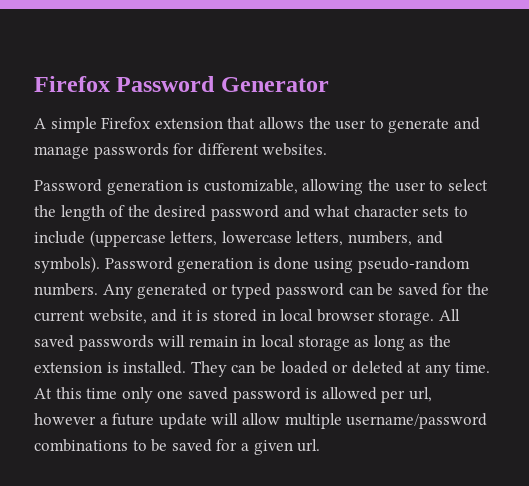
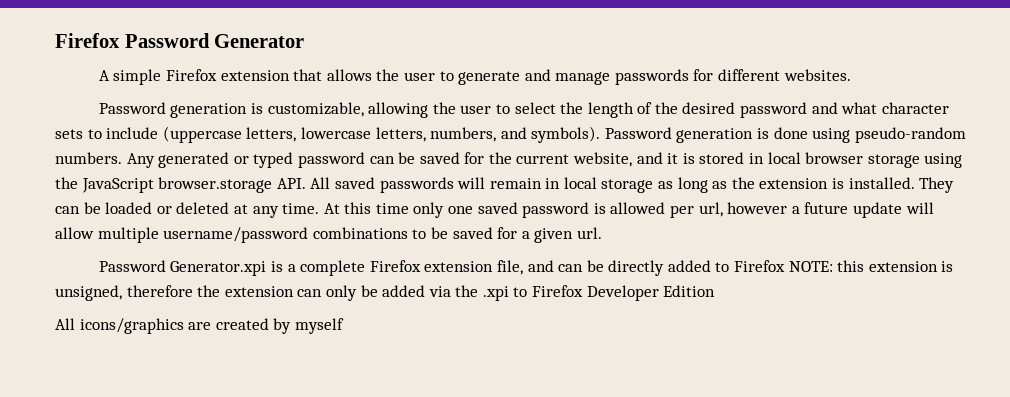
[378,310,435,325] storage. -> [867,153,963,168] [55,177,306,193] storage using the JavaScript browser.storage API.
(321, 445) none -> [98,260,954,276] [55,285,716,301] [55,318,344,334] // Password Generator.xpi is a complete Firefox extension file, and can be directly added to Firefox NOTE: this extension is unsigned, therefore the extension can only be added via the .xpi to Firefox Developer Edition // All icons/graphics are created by myself

